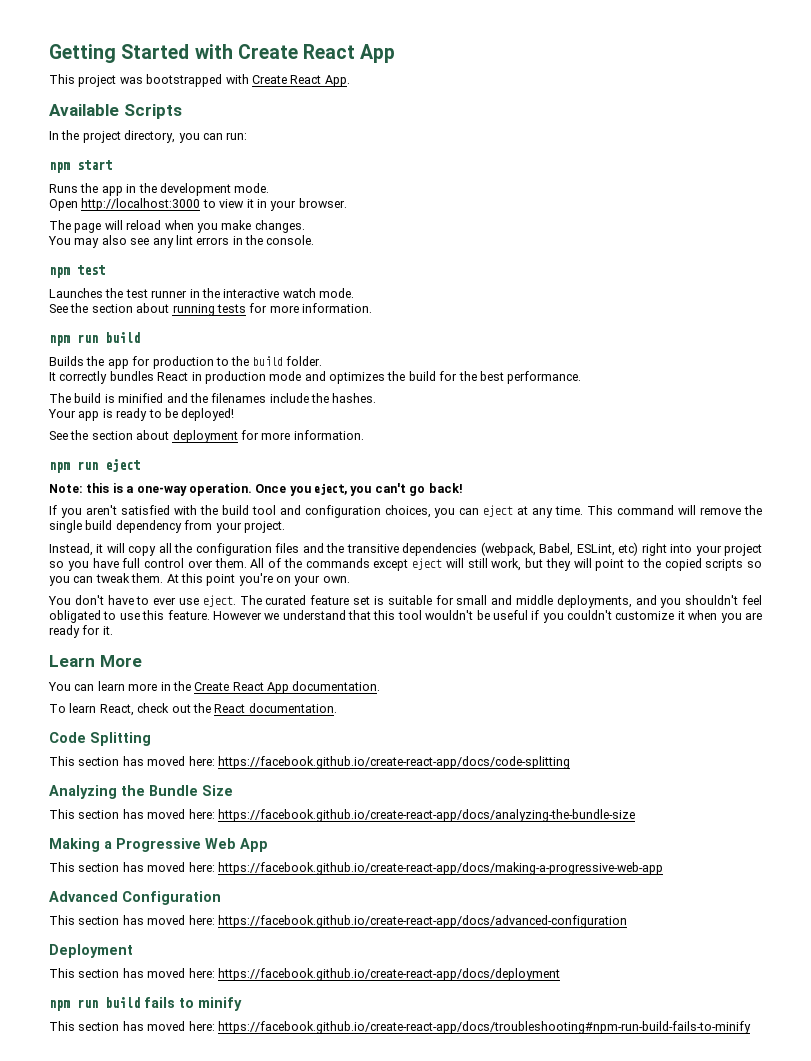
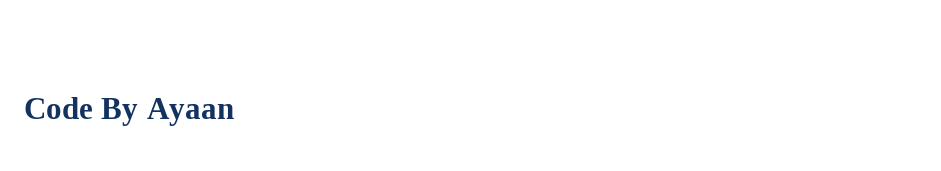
[49,44,396,63] [49,74,350,87] [49,104,182,119] [49,130,248,143] [49,160,112,173] [49,183,270,196] [49,198,347,211] [49,220,305,233] [48,235,315,248] [49,265,105,278] [49,288,354,298] [49,303,372,316] [49,332,140,346] [49,356,322,369] [49,371,582,384] [49,393,377,403] [48,408,235,421] [49,430,364,443] [49,459,140,473] [49,483,463,496] [49,505,763,518] [49,520,285,533] [49,542,763,556] [49,558,762,571] [49,573,350,586] [48,595,762,608] [49,610,763,623] [49,625,113,638] [49,655,142,667] [48,681,381,694] [49,703,337,716] [49,732,151,746] [49,756,570,769] [49,785,233,799] [49,809,635,822] [49,838,268,852] [49,862,663,875] [49,891,221,905] [49,915,627,928] [49,944,133,958] [49,968,560,981] [49,997,242,1011] [49,1021,751,1034] Getting Started with Create React App // This project was bootstrapped with Create React App. // Available Scripts // In the project directory, you can run: // npm start // Runs the app in the development mode. // Open http://localhost:3000 to view it in your browser. // The page will reload when you make changes. // You may also see any lint errors in the console. // npm test // Launches the test runner in the interactive watch mode. // See the section about running tests for more information. // npm run build // Builds the app for production to the build folder. // It correctly bundles React in production mode and optimizes the build for the best performance. // The build is minified and the filenames include the hashes. // Your app is ready to be deployed! // See the section about deployment for more information. // npm run eject // Note: this is a one-way operation. Once you eject, you can't go back! // If you aren't satisfied with the build tool and configuration choices, you can eject at any time. This command will remove the single build dependency from your project. // Instead, it will copy all the configuration files and the transitive dependencies (webpack, Babel, ESLint, etc) right into your project so you have full control over them. All of the commands except eject will still work, but they will point to the copied scripts so you can tweak them. At this point you're on your own. // You don't have to ever use eject. The curated feature set is suitable for small and middle deployments, and you shouldn't feel obligated to use this feature. However we understand that this tool wouldn't be useful if you couldn't customize it when you are ready for it. // Learn More // You can learn more in the Create React App documentation. // To learn React, check out the React documentation. // Code Splitting // This section has moved here: https://facebook.github.io/create-react-app/docs/code-splitting // Analyzing the Bundle Size // This section has moved here: https://facebook.github.io/create-react-app/docs/analyzing-the-bundle-size // Making a Progressive Web App // This section has moved here: https://facebook.github.io/create-react-app/docs/making-a-progressive-web-app // Advanced Configuration // This section has moved here: https://facebook.github.io/create-react-app/docs/advanced-configuration // Deployment // This section has moved here: https://facebook.github.io/create-react-app/docs/deployment // npm run build fails to minify // This section has moved here: https://facebook.github.io/create-react-app/docs/troubleshooting#npm-run-build-fails-to-minify -> [24,97,234,126] Code By Ayaan

